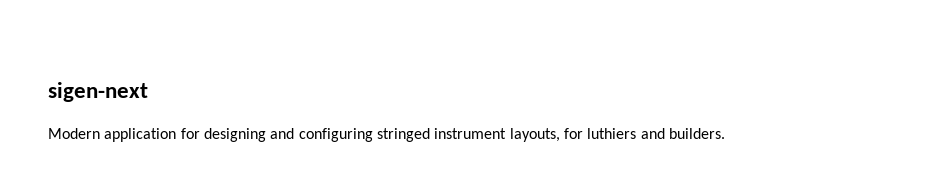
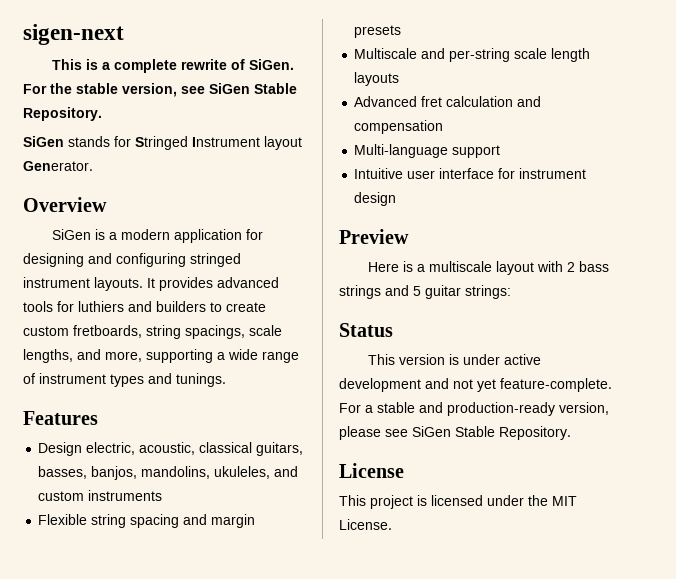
[48,128,100,139] Modern -> [52,59,295,73] [23,83,297,97] [23,107,102,121] [23,136,302,150] [23,161,93,171] [23,197,107,212] [52,229,171,240] This is a complete rewrite of SiGen. For the stable version, see SiGen Stable Repository. // SiGen stands for Stringed Instrument layout Generator. // Overview // SiGen is a modern
[509,128,725,142] layouts, for luthiers and builders. -> [94,277,279,291] [23,301,266,312] [23,325,282,339] [23,349,299,363] [23,373,226,387] [23,411,98,425] [38,442,304,456] [38,466,299,480] [38,490,163,501] [38,514,256,528] [354,25,402,38] [354,48,591,62] [354,72,400,86] [354,96,542,107] [354,120,444,134] [354,144,501,158] [354,168,587,179] [354,192,397,206] [339,229,409,244] [368,261,610,275] [339,285,511,299] [339,323,393,337] [368,354,542,365] [339,378,612,392] [339,402,609,416] [339,426,571,440] [339,463,404,478] [339,495,577,509] [339,519,392,530] layouts. It provides advanced tools for luthiers and builders to create custom fretboards, string spacings, scale lengths, and more, supporting a wide range of instrument types and tunings. // Features // Design electric, acoustic, classical guitars, basses, banjos, mandolins, ukuleles, and custom instruments // Flexible string spacing and margin presets // Multiscale and per-string scale length layouts // Advanced fret calculation and compensation // Multi-language support // Intuitive user interface for instrument design // Preview // Here is a multiscale layout with 2 bass strings and 5 guitar strings: // Status // This version is under active development and not yet feature-complete. For a stable and production-ready version, please see SiGen Stable Repository. // License // This project is licensed under the MIT License.

